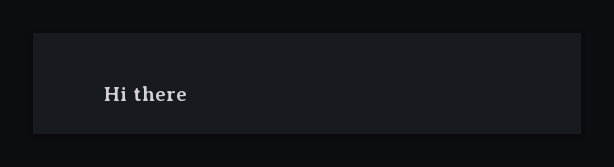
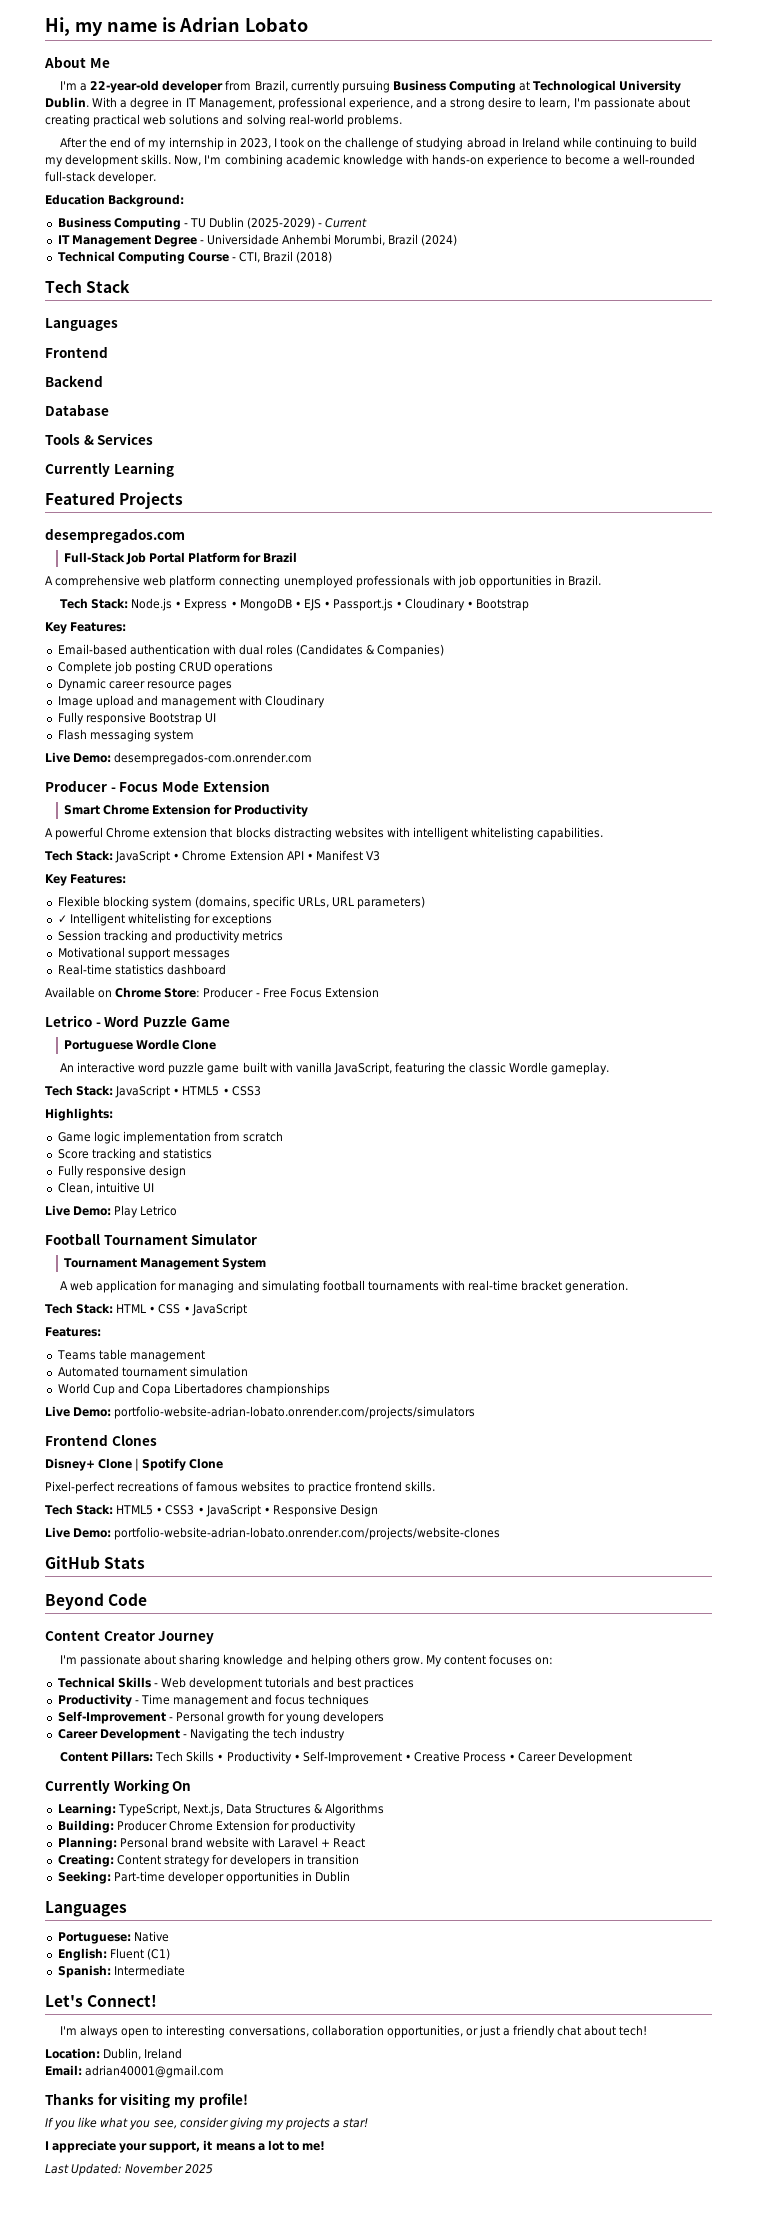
[104,86,187,101] Hi there -> [45,17,309,36] [44,56,110,68] [59,80,682,93] [45,97,690,110] [45,114,402,127] [59,137,698,150] [45,154,696,167] [45,171,157,184] [45,194,185,207] [57,217,368,230] [57,234,458,247] [57,251,333,264] [45,280,131,293] [45,318,118,331] [45,346,108,358] [45,375,103,387] [45,404,109,416] [45,433,154,445] [45,462,174,477] [45,492,184,509] [45,528,185,543] [63,552,298,565] [45,575,602,588] [59,598,530,611] [45,622,127,634] [57,644,445,657] [57,661,274,674] [57,678,232,691] [57,695,326,708] [57,712,216,725] [57,729,194,742] [45,752,313,765] [45,780,270,792] [63,804,309,817] [45,827,604,840] [45,850,380,863] [45,874,127,886] [57,896,426,909] [57,913,273,926] [57,930,284,943] [57,947,230,960] [57,964,226,975] [45,987,379,998] [45,1015,230,1027] [63,1039,217,1052] [59,1062,610,1075] [45,1085,261,1098] [45,1108,113,1121] [57,1131,284,1144] [57,1148,212,1161] [57,1165,186,1178] [57,1182,154,1194] [45,1205,178,1218] [45,1233,258,1245] [63,1258,267,1270] [59,1280,629,1293] [45,1303,247,1316] [45,1327,101,1337] [56,1349,205,1362] [57,1366,248,1377] [57,1383,331,1396] [45,1406,476,1419] [45,1434,157,1446] [45,1458,224,1471] [45,1481,435,1494] [45,1504,378,1517] [45,1527,501,1540] [45,1556,146,1569] [45,1593,148,1610] [45,1630,215,1644] [59,1654,554,1667] [57,1677,415,1690] [57,1694,370,1707] [57,1711,385,1724] [57,1728,346,1741] [59,1751,633,1764] [45,1779,192,1794] [57,1803,385,1816] [57,1820,357,1833] [57,1837,366,1850] [57,1854,360,1867] [57,1871,351,1884] [45,1901,127,1917] [57,1931,169,1944] [57,1948,170,1961] [57,1965,185,1978] [45,1995,158,2007] [59,2025,648,2038] [45,2048,183,2060] [45,2065,225,2078] [45,2093,248,2108] [45,2117,369,2130] [45,2140,325,2153] [45,2163,214,2176] Hi, my name is Adrian Lobato // About Me // I'm a 22-year-old developer from Brazil, currently pursuing Business Computing at Technological University Dublin. With a degree in IT Management, professional experience, and a strong desire to learn, I'm passionate about creating practical web solutions and solving real-world problems. // After the end of my internship in 2023, I took on the challenge of studying abroad in Ireland while continuing to build my development skills. Now, I'm combining academic knowledge with hands-on experience to become a well-rounded full-stack developer. // Education Background: // Business Computing - TU Dublin (2025-2029) - Current // IT Management Degree - Universidade Anhembi Morumbi, Brazil (2024) // Technical Computing Course - CTI, Brazil (2018) // Tech Stack // Languages // Frontend // Backend // Database // Tools & Services // Currently Learning // Featured Projects // desempregados.com // Full-Stack Job Portal Platform for Brazil // A comprehensive web platform connecting unemployed professionals with job opportunities in Brazil. // Tech Stack: Node.js • Express • MongoDB • EJS • Passport.js • Cloudinary • Bootstrap // Key Features: // Email-based authentication with dual roles (Candidates & Companies) // Complete job posting CRUD operations // Dynamic career resource pages // Image upload and management with Cloudinary // Fully responsive Bootstrap UI // Flash messaging system // Live Demo: desempregados-com.onrender.com // Producer - Focus Mode Extension // Smart Chrome Extension for Productivity // A powerful Chrome extension that blocks distracting websites with intelligent whitelisting capabilities. // Tech Stack: JavaScript • Chrome Extension API • Manifest V3 // Key Features: // Flexible blocking system (domains, specific URLs, URL parameters) // ✓ Intelligent whitelisting for exceptions // Session tracking and productivity metrics // Motivational support messages // Real-time statistics dashboard // Available on Chrome Store: Producer - Free Focus Extension // Letrico - Word Puzzle Game // Portuguese Wordle Clone // An interactive word puzzle game built with vanilla JavaScript, featuring the classic Wordle gameplay. // Tech Stack: JavaScript • HTML5 • CSS3 // Highlights: // Game logic implementation from scratch // Score tracking and statistics // Fully responsive design // Clean, intuitive UI // Live Demo: Play Letrico // Football Tournament Simulator // Tournament Management System // A web application for managing and simulating football tournaments with real-time bracket generation. // Tech Stack: HTML • CSS • JavaScript // Features: // Teams table management // Automated tournament simulation // World Cup and Copa Libertadores championships // Live Demo: portfolio-website-adrian-lobato.onrender.com/projects/simulators // Frontend Clones // Disney+ Clone | Spotify Clone // Pixel-perfect recreations of famous websites to practice frontend skills. // Tech Stack: HTML5 • CSS3 • JavaScript • Responsive Design // Live Demo: portfolio-website-adrian-lobato.onrender.com/projects/website-clones // GitHub Stats // Beyond Code // Content Creator Journey // I'm passionate about sharing knowledge and helping others grow. My content focuses on: // Technical Skills - Web development tutorials and best practices // Productivity - Time management and focus techniques // Self-Improvement - Personal growth for young developers // Career Development - Navigating the tech industry // Content Pillars: Tech Skills • Productivity • Self-Improvement • Creative Process • Career Development // Currently Working On // Learning: TypeScript, Next.js, Data Structures & Algorithms // Building: Producer Chrome Extension for productivity // Planning: Personal brand website with Laravel + React // Creating: Content strategy for developers in transition // Seeking: Part-time developer opportunities in Dublin // Languages // Portuguese: Native // English: Fluent (C1) // Spanish: Intermediate // Let's Connect! // I'm always open to interesting conversations, collaboration opportunities, or just a friendly chat about tech! // Location: Dublin, Ireland // Email: adrian40001@gmail.com // Thanks for visiting my profile! // If you like what you see, consider giving my projects a star! // I appreciate your support, it means a lot to me! // Last Updated: November 2025

